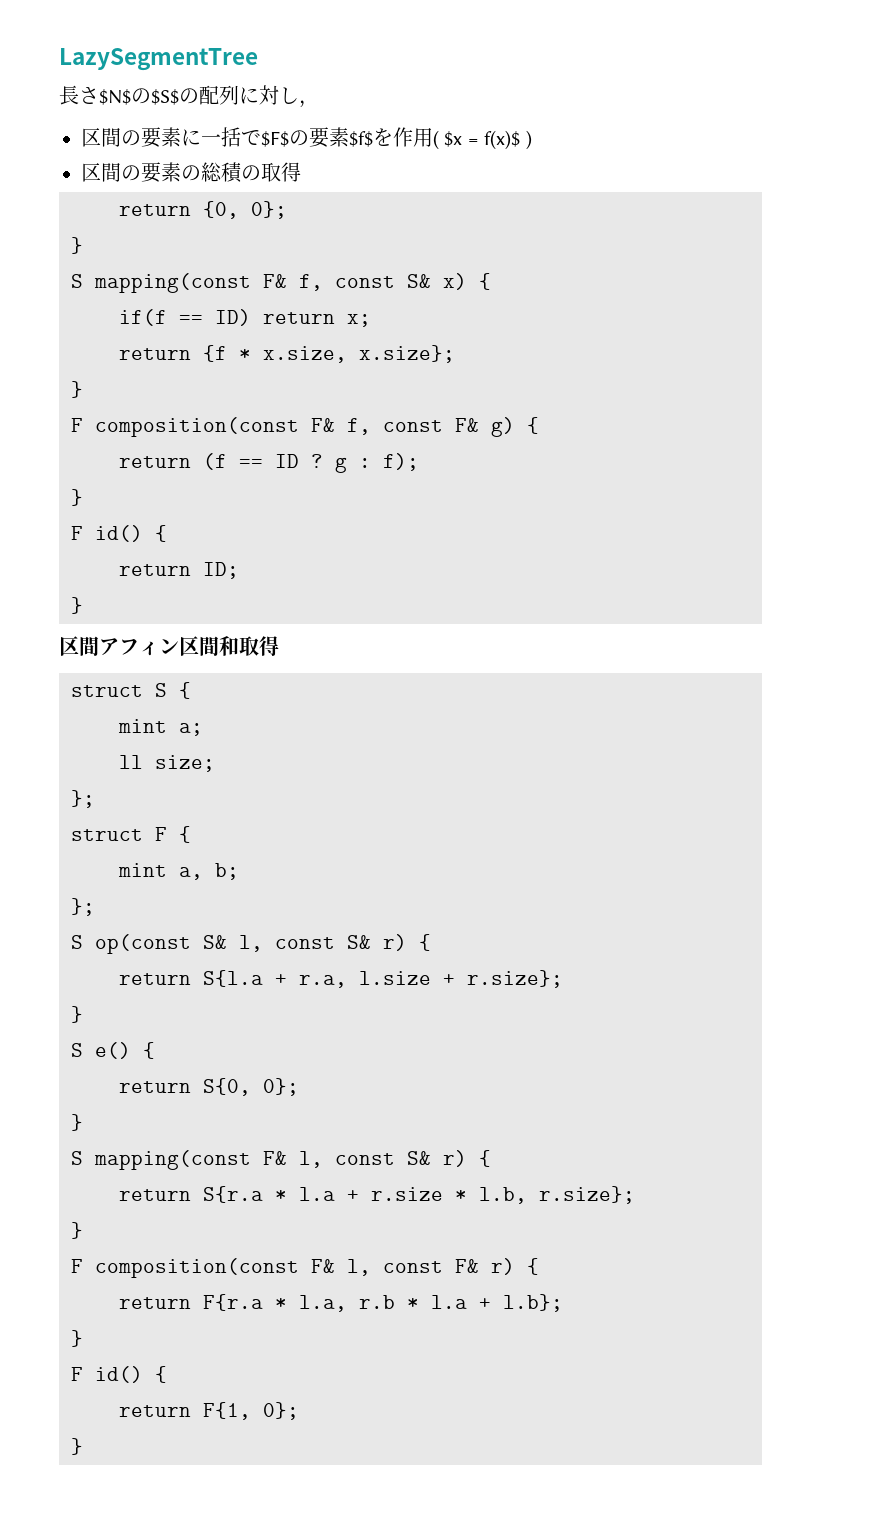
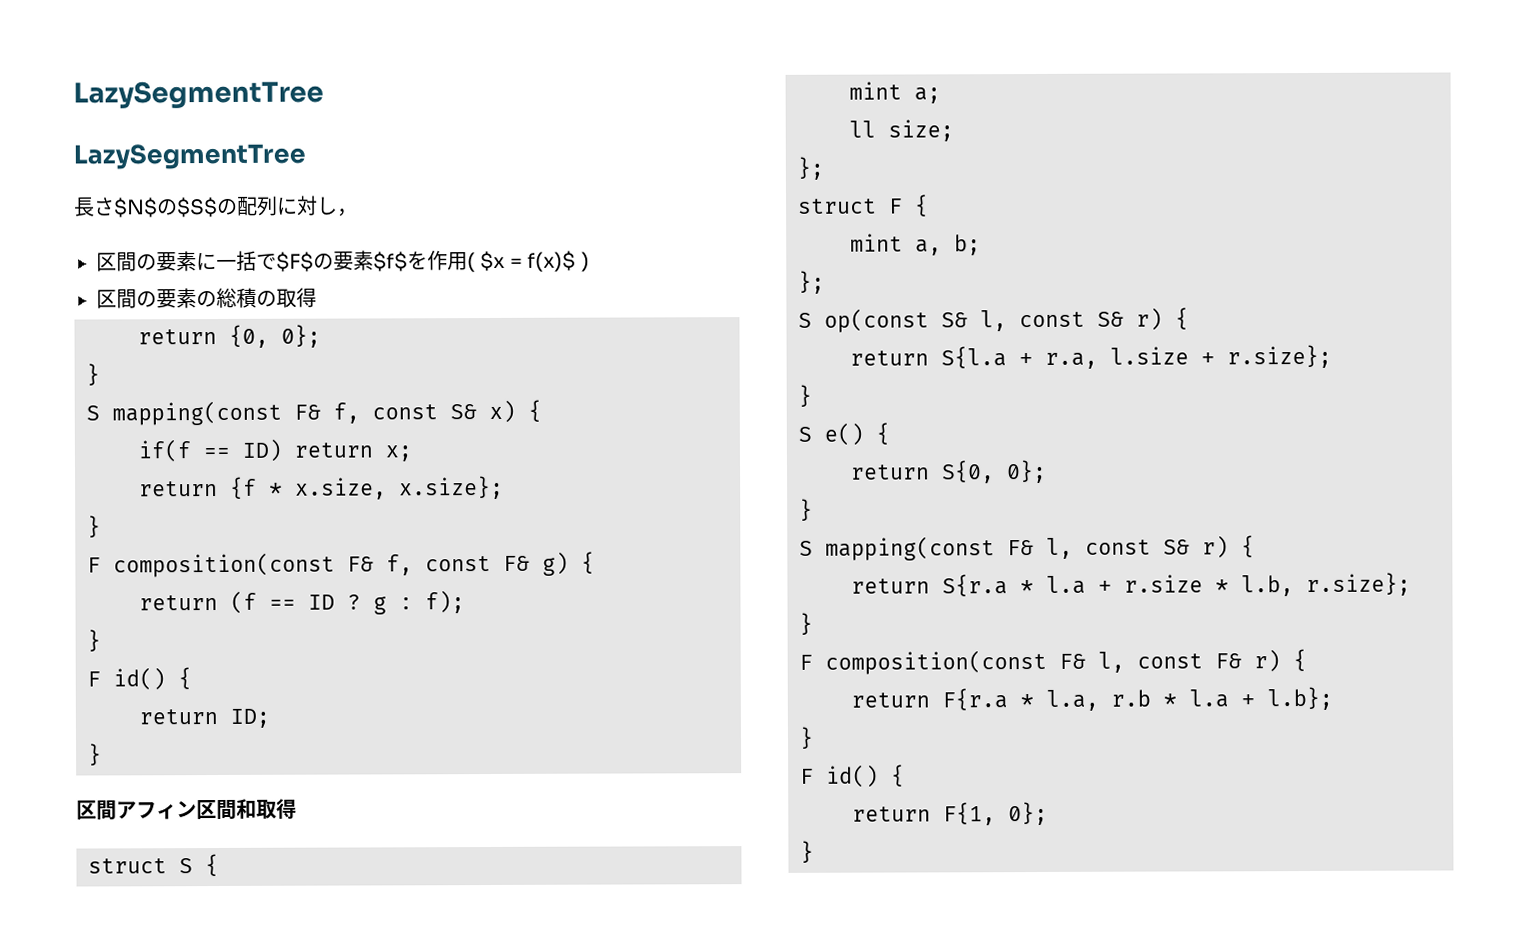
[59,48,258,71] LazySegmentTree -> [73,80,324,109] [73,143,306,170] LazySegmentTree // LazySegmentTree

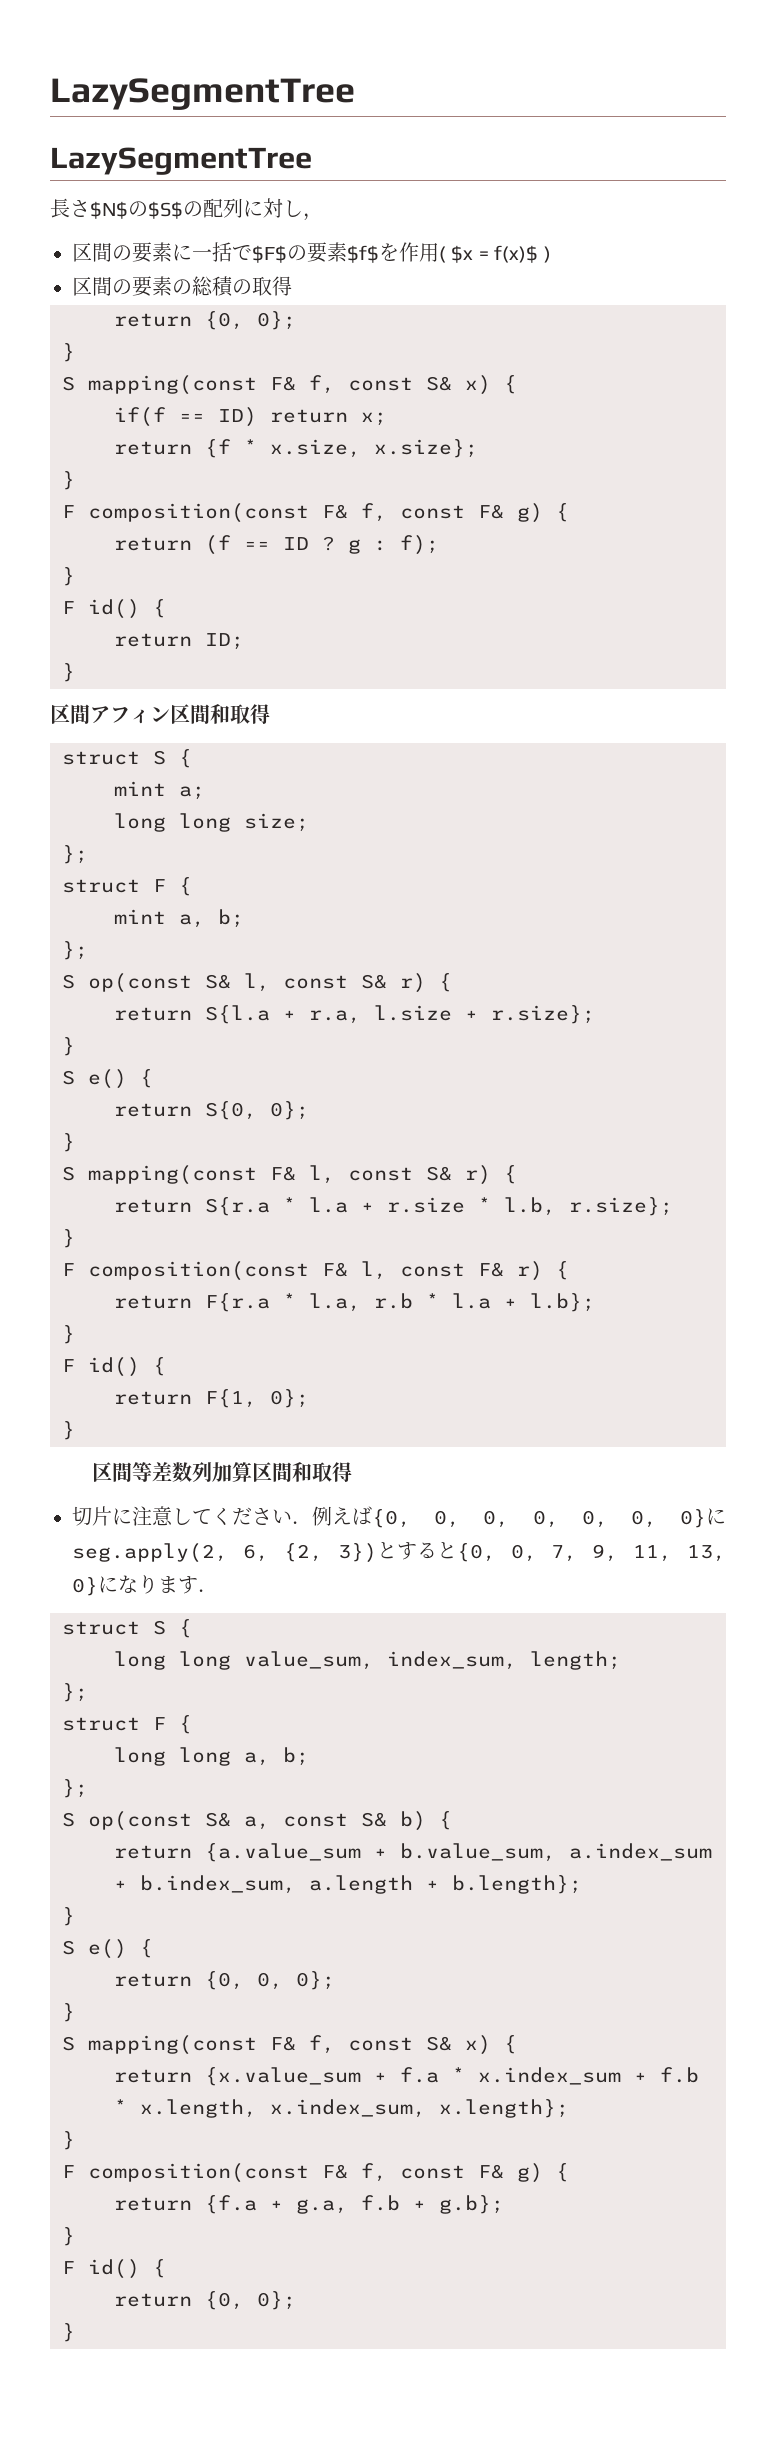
[849,120,876,138] ll -> [114,813,231,832] long long
(814, 851) none -> [92,1462,353,1483] [72,1506,726,1528] [72,1542,726,1563] [72,1575,218,1596] [62,1619,192,1638] [114,1651,621,1670] [62,1683,88,1702] [62,1715,192,1734] [114,1747,309,1766] [62,1779,88,1798] [62,1811,452,1831] [114,1843,712,1862] [114,1875,582,1894] [62,1907,75,1926] [62,1939,153,1959] [114,1971,335,1990] [62,2003,75,2022] [62,2035,517,2055] [114,2067,699,2086] [114,2099,569,2118] [62,2131,75,2150] [62,2163,569,2183] [114,2195,504,2214] [62,2227,75,2246] [62,2259,166,2279] [114,2291,296,2310] [62,2323,75,2342] // 区間等差数列加算区間和取得 // 切片に注意してください．例えば{0, 0, 0, 0, 0, 0, 0}にseg.apply(2, 6, {2, 3})とすると{0, 0, 7, 9, 11, 13, 0}になります． // struct S { // long long value_sum, index_sum, length; // }; // struct F { // long long a, b; // }; // S op(const S& a, const S& b) { // return {a.value_sum + b.value_sum, a.index_sum + b.index_sum, a.length + b.length}; // } // S e() { // return {0, 0, 0}; // } // S mapping(const F& f, const S& x) { // return {x.value_sum + f.a * x.index_sum + f.b * x.length, x.index_sum, x.length}; // } // F composition(const F& f, const F& g) { // return {f.a + g.a, f.b + g.b}; // } // F id() { // return {0, 0}; // }

